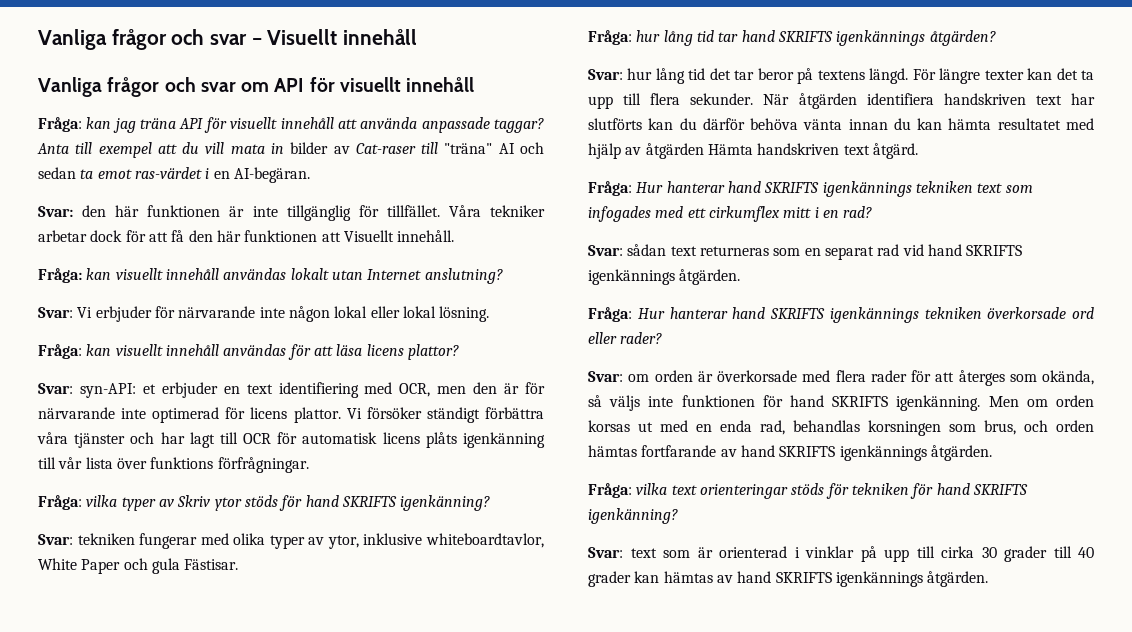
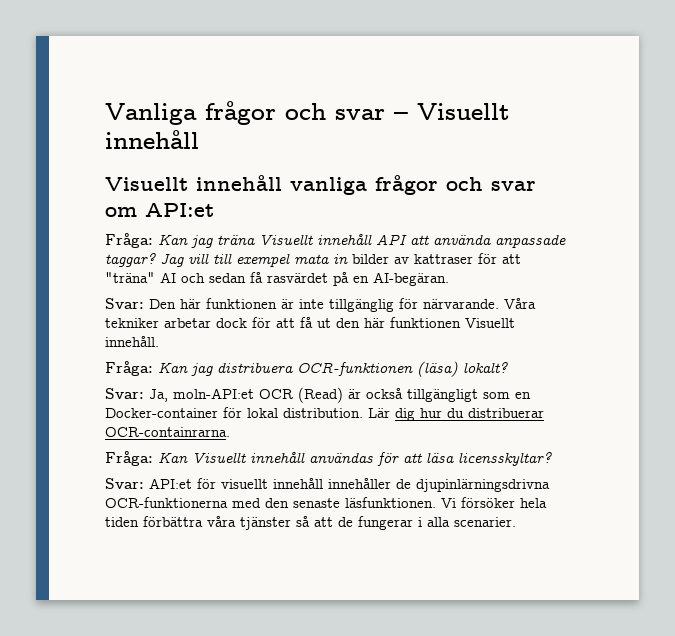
[38,77,102,97] Vanliga -> [105,175,367,195] Visuellt innehåll vanliga
[274,77,475,92] [38,117,112,132] API för visuellt innehåll // Fråga: kan -> [145,203,214,217] [105,233,188,248] API:et // Fråga: Kan
[179,117,545,133] [37,142,225,158] API för visuellt innehåll att använda anpassade taggar? Anta till exempel att du vill -> [259,234,566,248] [105,253,290,267] Visuellt innehåll API att använda anpassade taggar? Jag vill till exempel
[355,142,439,154] Cat-raser till -> [414,253,521,264] kattraser för att
[80,167,210,179] ta emot ras-värdet i -> [250,272,349,286] få rasvärdet på
[82,205,107,217] den -> [149,299,176,309] Den
[386,205,440,217] tillfället. -> [423,299,499,309] närvarande.
[188,230,341,242] den här funktionen att -> [317,317,461,328] ut den här funktionen
[86,268,503,284] [38,306,490,322] [38,344,163,359] kan visuellt innehåll användas lokalt utan Internet anslutning? // Svar: Vi erbjuder för närvarande inte någon lokal eller lokal lösning. // Fråga: kan visuellt -> [158,361,508,377] [105,387,531,403] [105,407,544,421] [105,427,230,437] [105,451,246,466] Kan jag distribuera OCR-funktionen (läsa) lokalt? // Svar: Ja, moln-API:et OCR (Read) är också tillgängligt som en Docker-container för lokal distribution. Lär dig hur du distribuerar OCR-containrarna. // Fråga: Kan Visuellt
[366,344,459,360] [38,382,546,398] [38,407,544,423] [37,432,545,448] [38,457,309,473] [38,495,491,511] [38,533,544,549] [38,558,239,574] [588,30,996,46] [588,68,1094,84] [588,93,1095,109] [588,118,1094,130] [588,143,918,159] [588,181,1033,197] [588,206,873,222] [588,244,1023,260] [588,269,741,285] [588,307,1094,323] [588,332,663,344] [588,370,1094,386] [588,395,1094,411] [588,420,1094,436] [588,445,992,461] [588,483,1028,499] [588,508,678,524] [588,546,1094,562] [588,571,989,587] licens plattor? // Svar: syn-API: et erbjuder en text identifiering med OCR, men den är för närvarande inte optimerad för licens plattor. Vi försöker ständigt förbättra våra tjänster och har lagt till OCR för automatisk licens plåts igenkänning till vår lista över funktions förfrågningar. // Fråga: vilka typer av Skriv ytor stöds för hand SKRIFTS igenkänning? // Svar: tekniken fungerar med olika typer av ytor, inklusive whiteboardtavlor, White Paper och gula Fästisar. // Fråga: hur lång tid tar hand SKRIFTS igenkännings åtgärden? // Svar: hur lång tid det tar beror på textens längd. För längre texter kan det ta upp till flera sekunder. När åtgärden identifiera handskriven text har slutförts kan du därför behöva vänta innan du kan hämta resultatet med hjälp av åtgärden Hämta handskriven text åtgärd. // Fråga: Hur hanterar hand SKRIFTS igenkännings tekniken text som infogades med ett cirkumflex mitt i en rad? // Svar: sådan text returneras som en separat rad vid hand SKRIFTS igenkännings åtgärden. // Fråga: Hur hanterar hand SKRIFTS igenkännings tekniken överkorsade ord eller rader? // Svar: om orden är överkorsade med flera rader för att återges som okända, så väljs inte funktionen för hand SKRIFTS igenkänning. Men om orden korsas ut med en enda rad, behandlas korsningen som brus, och orden hämtas fortfarande av hand SKRIFTS igenkännings åtgärden. // Fråga: vilka text orienteringar stöds för tekniken för hand SKRIFTS igenkänning? // Svar: text som är orienterad i vinklar på upp till cirka 30 grader till 40 grader kan hämtas av hand SKRIFTS igenkännings åtgärden. -> [458,452,552,466] [105,478,550,492] [105,497,547,508] [105,516,516,530] licensskyltar? // Svar: API:et för visuellt innehåll innehåller de djupinlärningsdrivna OCR-funktionerna med den senaste läsfunktionen. Vi försöker hela tiden förbättra våra tjänster så att de fungerar i alla scenarier.

